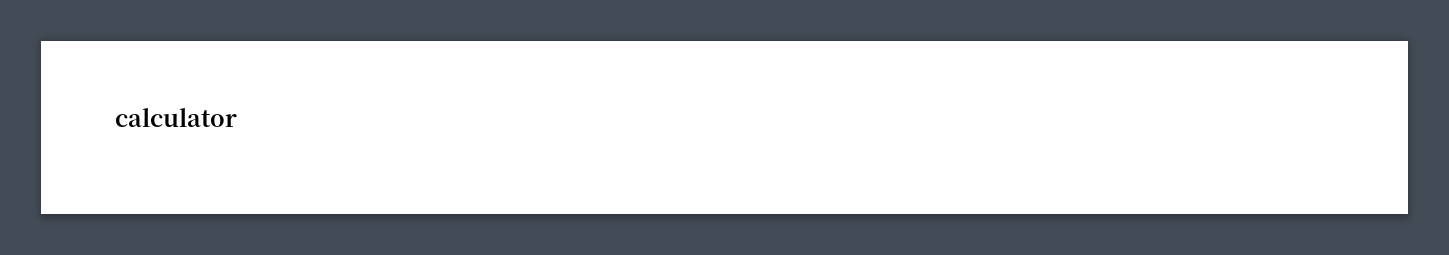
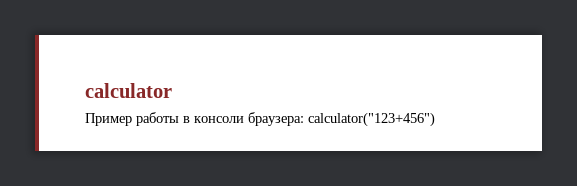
(237, 117) none -> [85,112,435,127] // Пример работы в консоли браузера: calculator("123+456")

